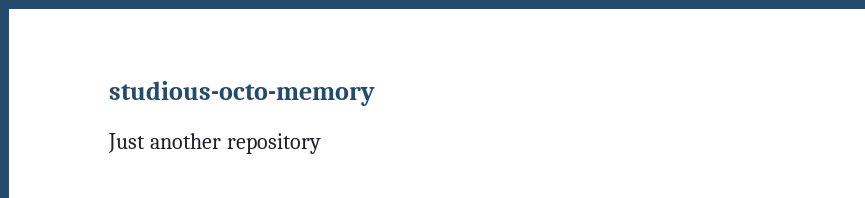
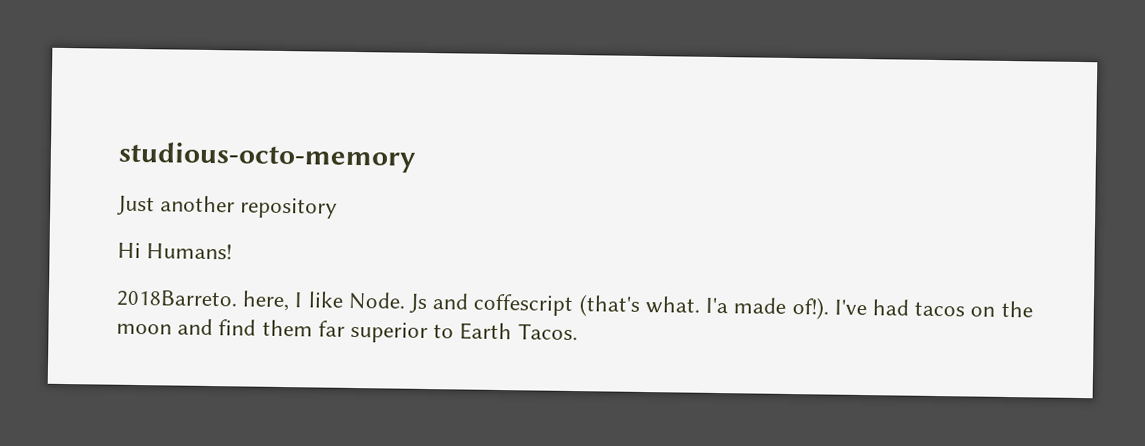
(321, 143) none -> [117,242,233,260] [116,289,1033,320] [116,318,578,344] // Hi Humans! // 2018Barreto. here, I like Node. Js and coffescript (that's what. I'a made of!). I've had tacos on the moon and find them far superior to Earth Tacos.

